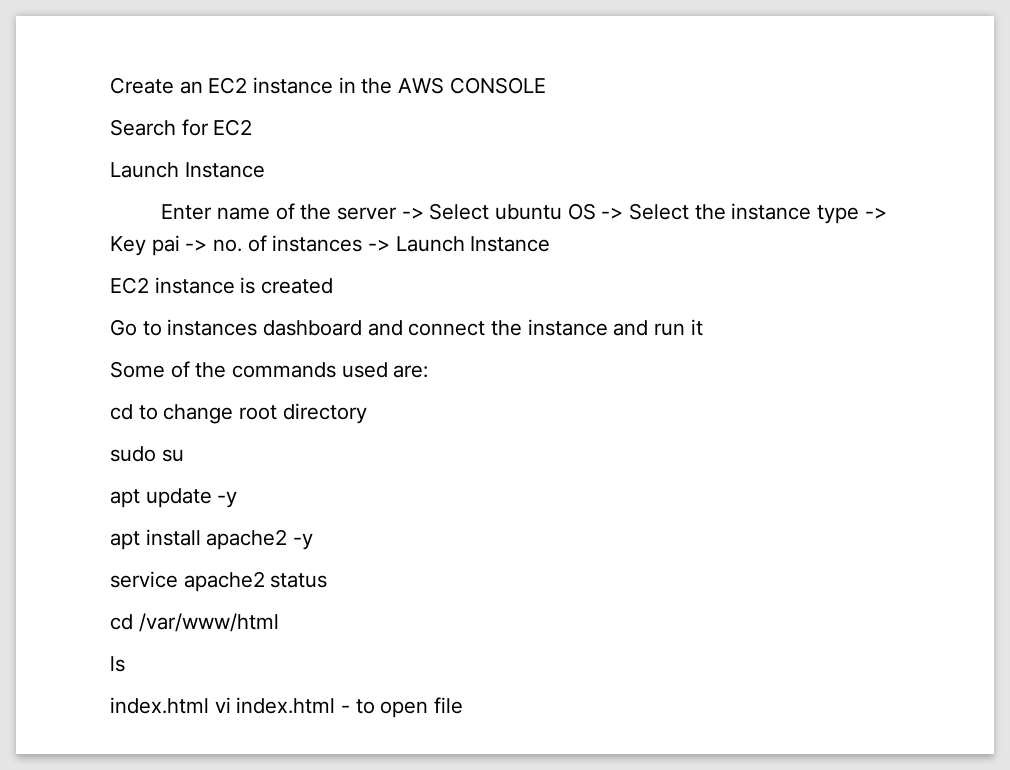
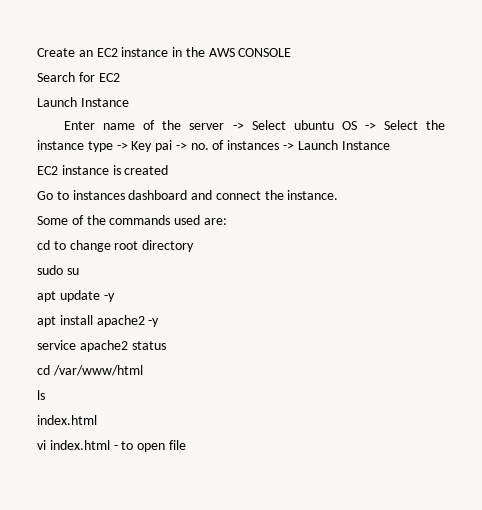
[527,319,703,336] instance and run it -> [287,190,339,200] instance.
(209, 705) none -> (97, 420) //

